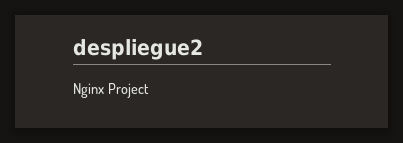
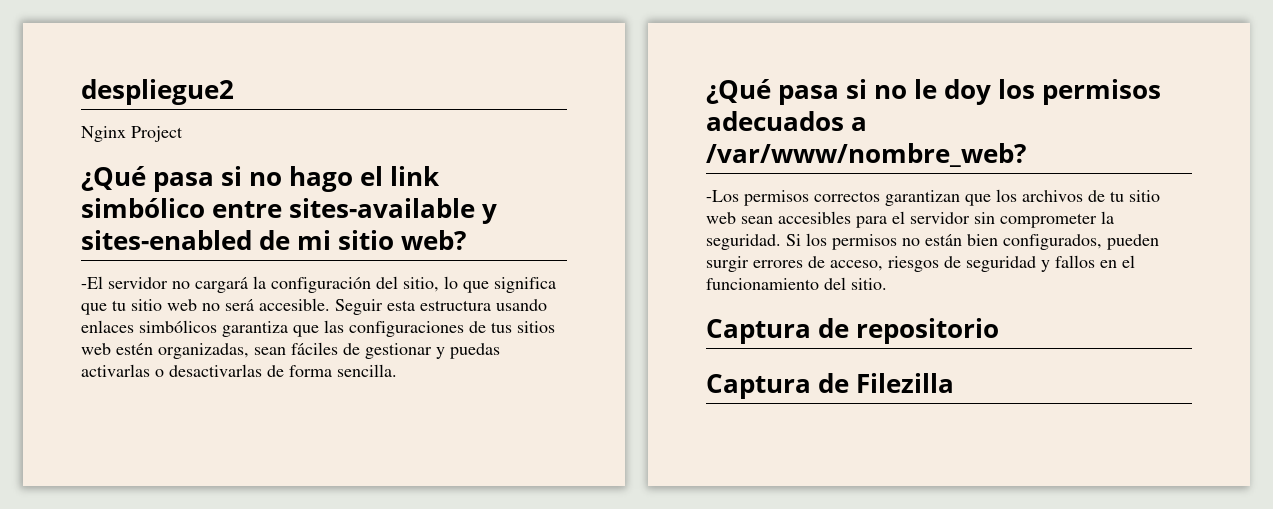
(149, 90) none -> [81,166,441,192] [81,198,498,224] [81,230,467,250] [81,276,556,293] [81,298,547,315] [81,320,555,337] [81,342,500,359] [81,364,397,377] [706,79,1162,105] [706,111,868,131] [706,143,1026,167] [706,189,1160,206] [706,211,1114,228] [706,233,1159,250] [706,255,1135,272] [706,277,887,290] [706,318,1000,344] [706,373,955,399] // ¿Qué pasa si no hago el link simbólico entre sites-available y sites-enabled de mi sitio web? // -El servidor no cargará la configuración del sitio, lo que significa que tu sitio web no será accesible. Seguir esta estructura usando enlaces simbólicos garantiza que las configuraciones de tus sitios web estén organizadas, sean fáciles de gestionar y puedas activarlas o desactivarlas de forma sencilla. // ¿Qué pasa si no le doy los permisos adecuados a /var/www/nombre_web? // -Los permisos correctos garantizan que los archivos de tu sitio web sean accesibles para el servidor sin comprometer la seguridad. Si los permisos no están bien configurados, pueden surgir errores de acceso, riesgos de seguridad y fallos en el funcionamiento del sitio. // Captura de repositorio // Captura de Filezilla

